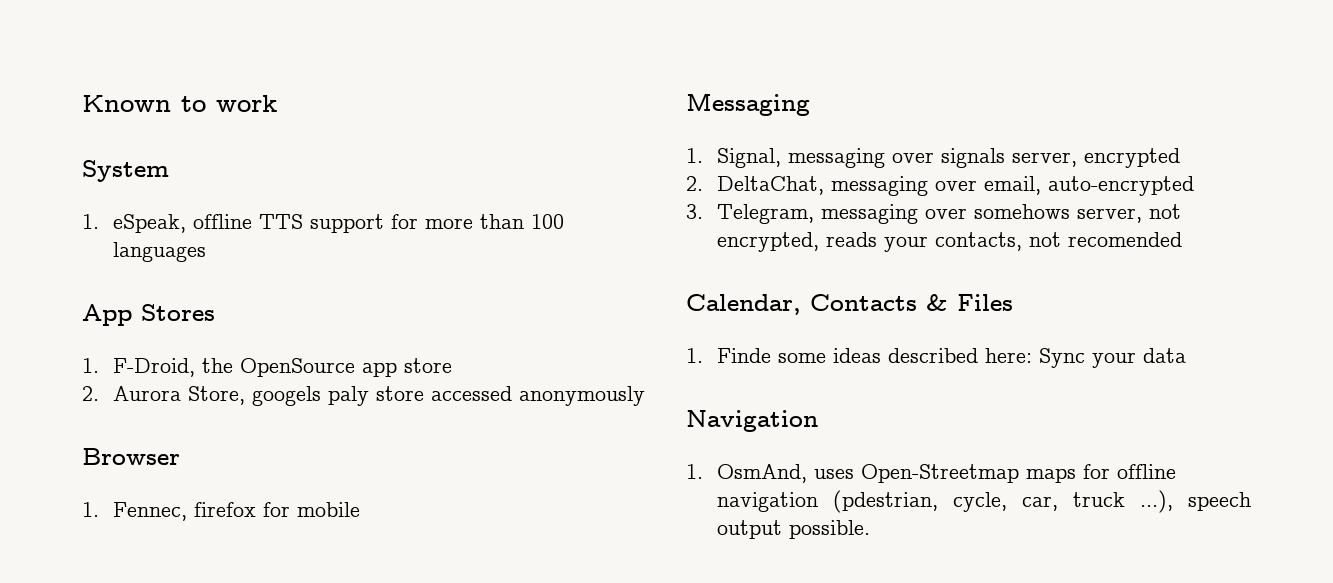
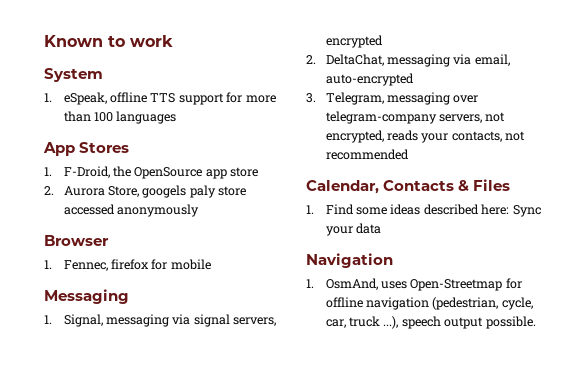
[892,148,1078,168] over signals server, -> [172,314,277,327] via signal servers,
[935,180,978,191] over -> [453,54,472,65] via
[974,204,1143,223] somehows server, -> [325,111,483,124] telegram-company servers,
[1068,232,1183,247] recomended -> [325,149,409,160] recommended
[717,348,772,363] Finde -> [325,204,354,215] Find
[1026,468,1077,483] maps -> (503, 285) none
[833,490,939,513] (pdestrian, -> [432,297,499,310] (pedestrian,

